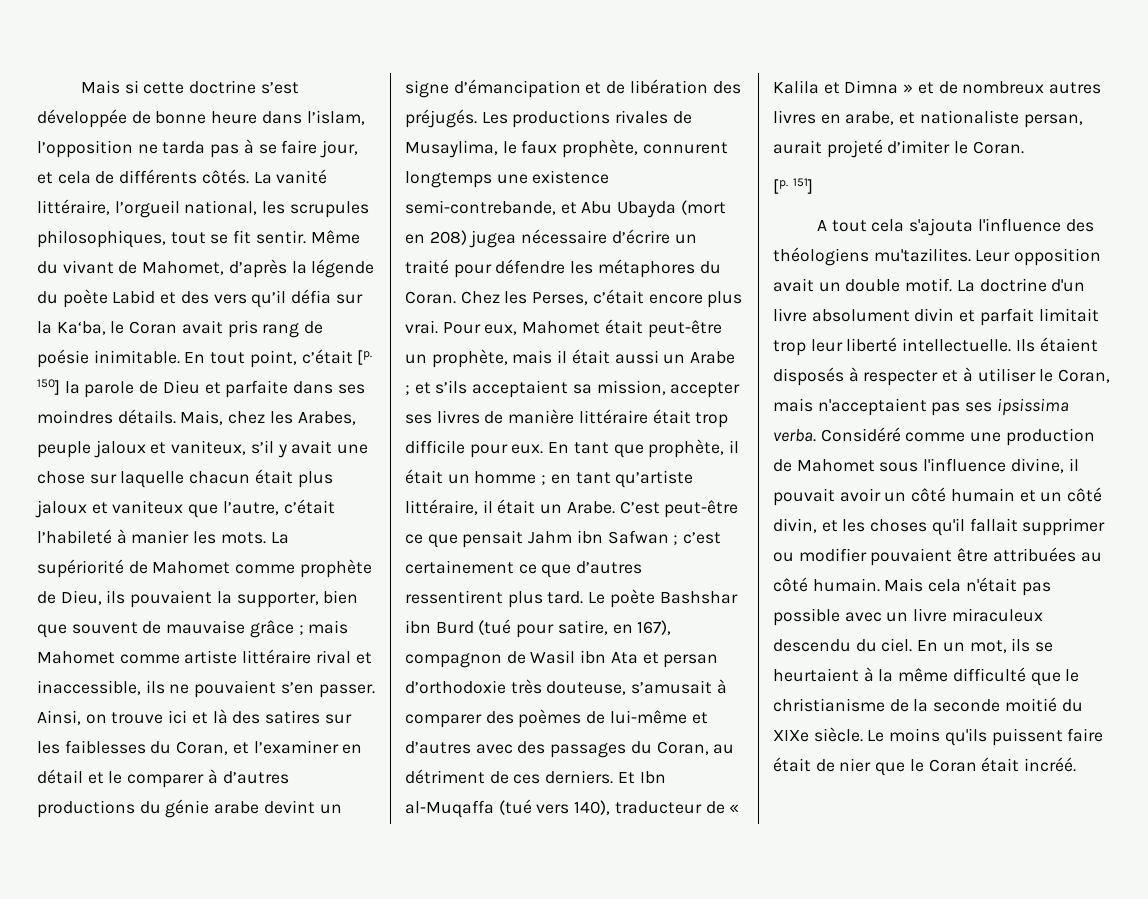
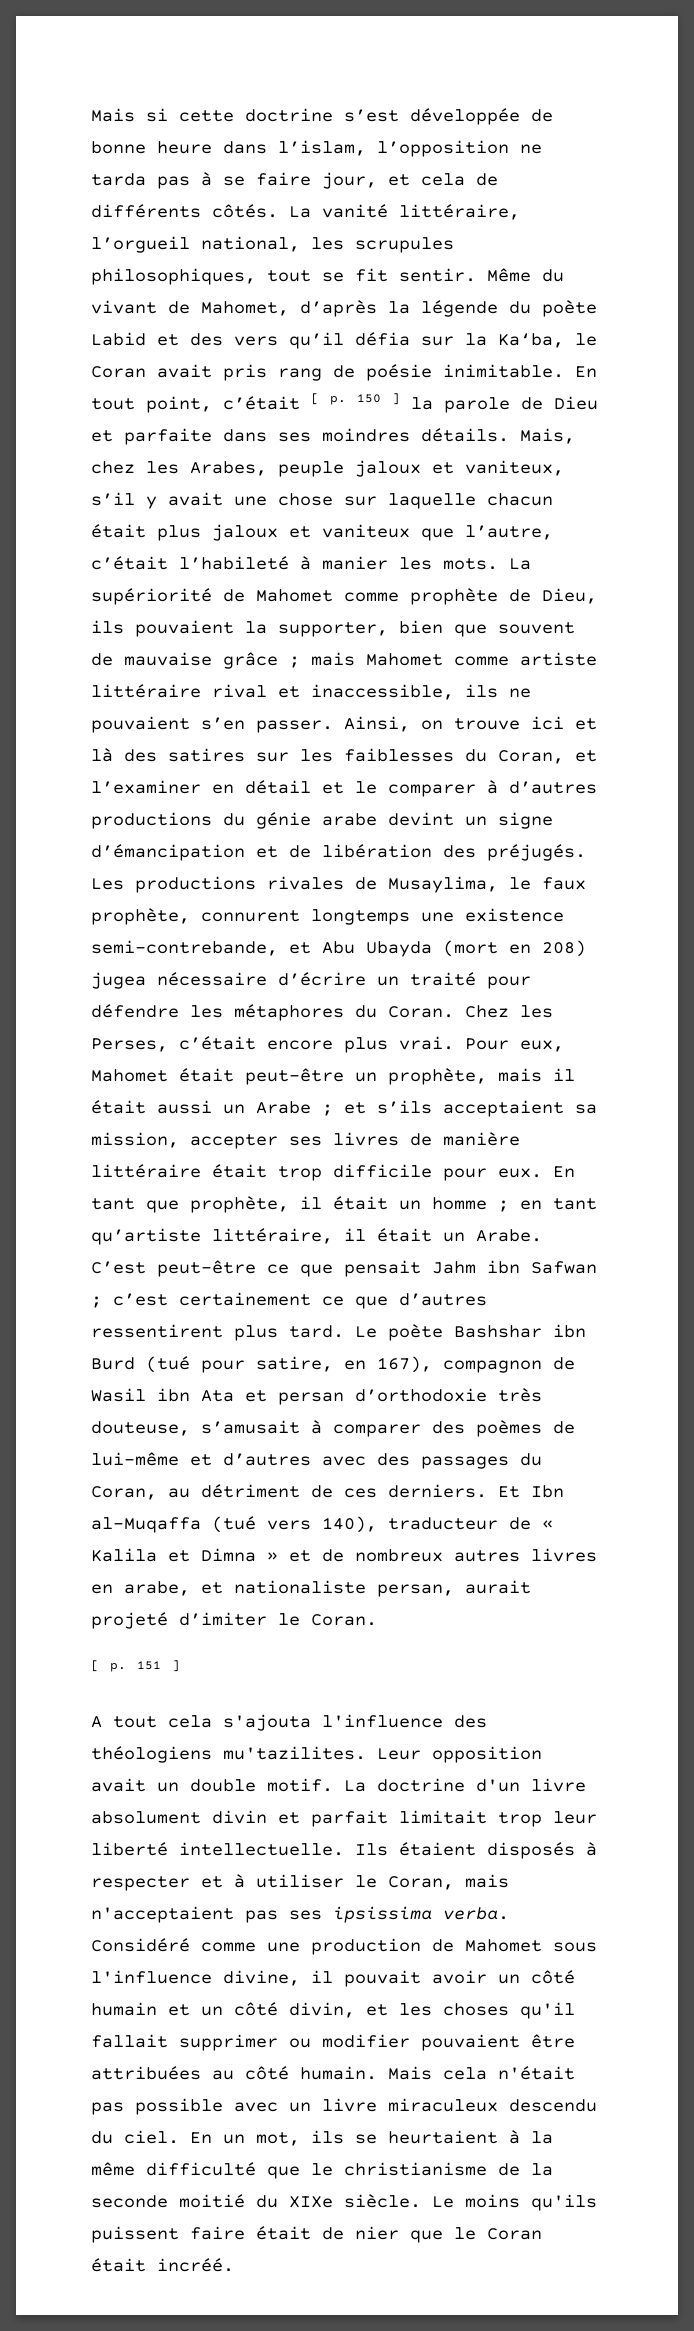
[357,350,373,365] [37,379,60,395] [p. 150] -> [311,393,400,405] [ p. 150 ]
[773,178,813,194] [p. 151] -> [91,1660,180,1672] [ p. 151 ]

